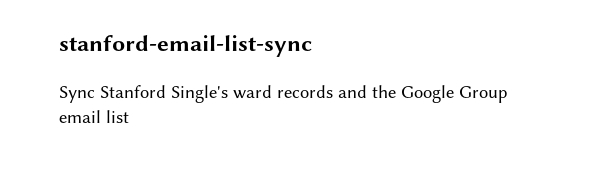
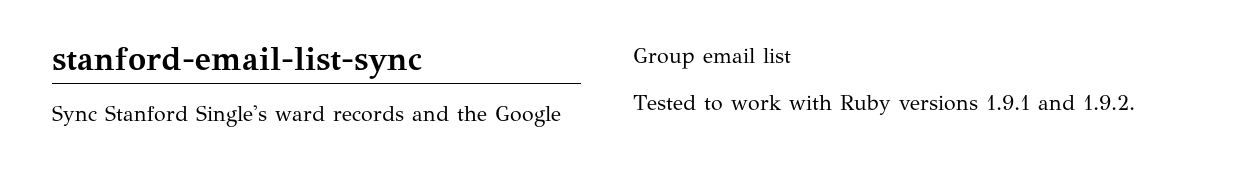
(129, 116) none -> [633,95,1135,115] // Tested to work with Ruby versions 1.9.1 and 1.9.2.

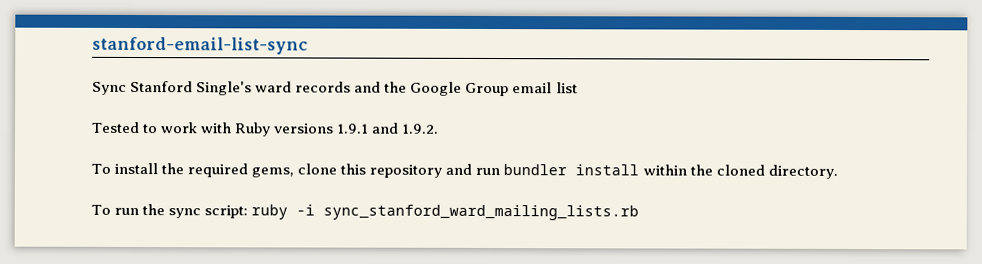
(1135, 102) none -> [91,162,838,179] [91,204,640,221] // To install the required gems, clone this repository and run bundler install within the cloned directory. // To run the sync script: ruby -i sync_stanford_ward_mailing_lists.rb

